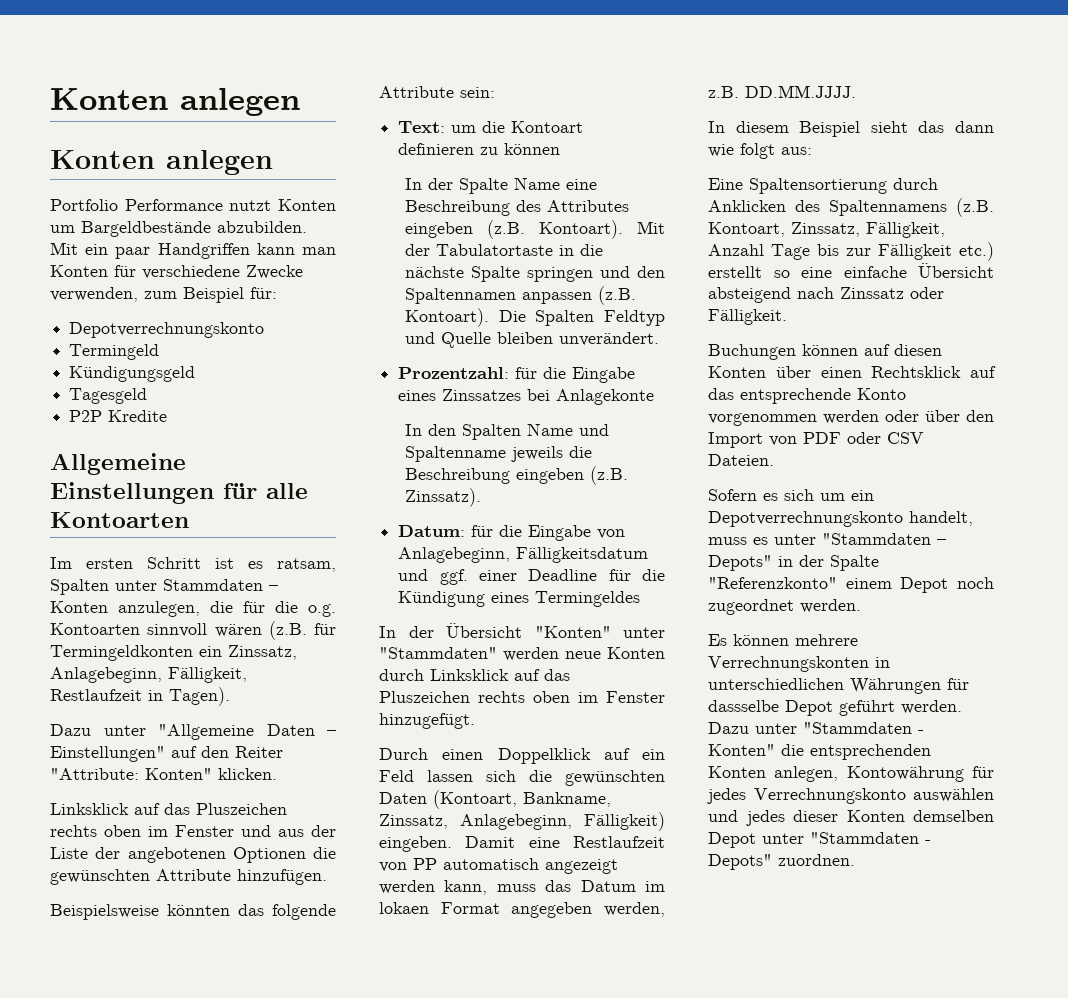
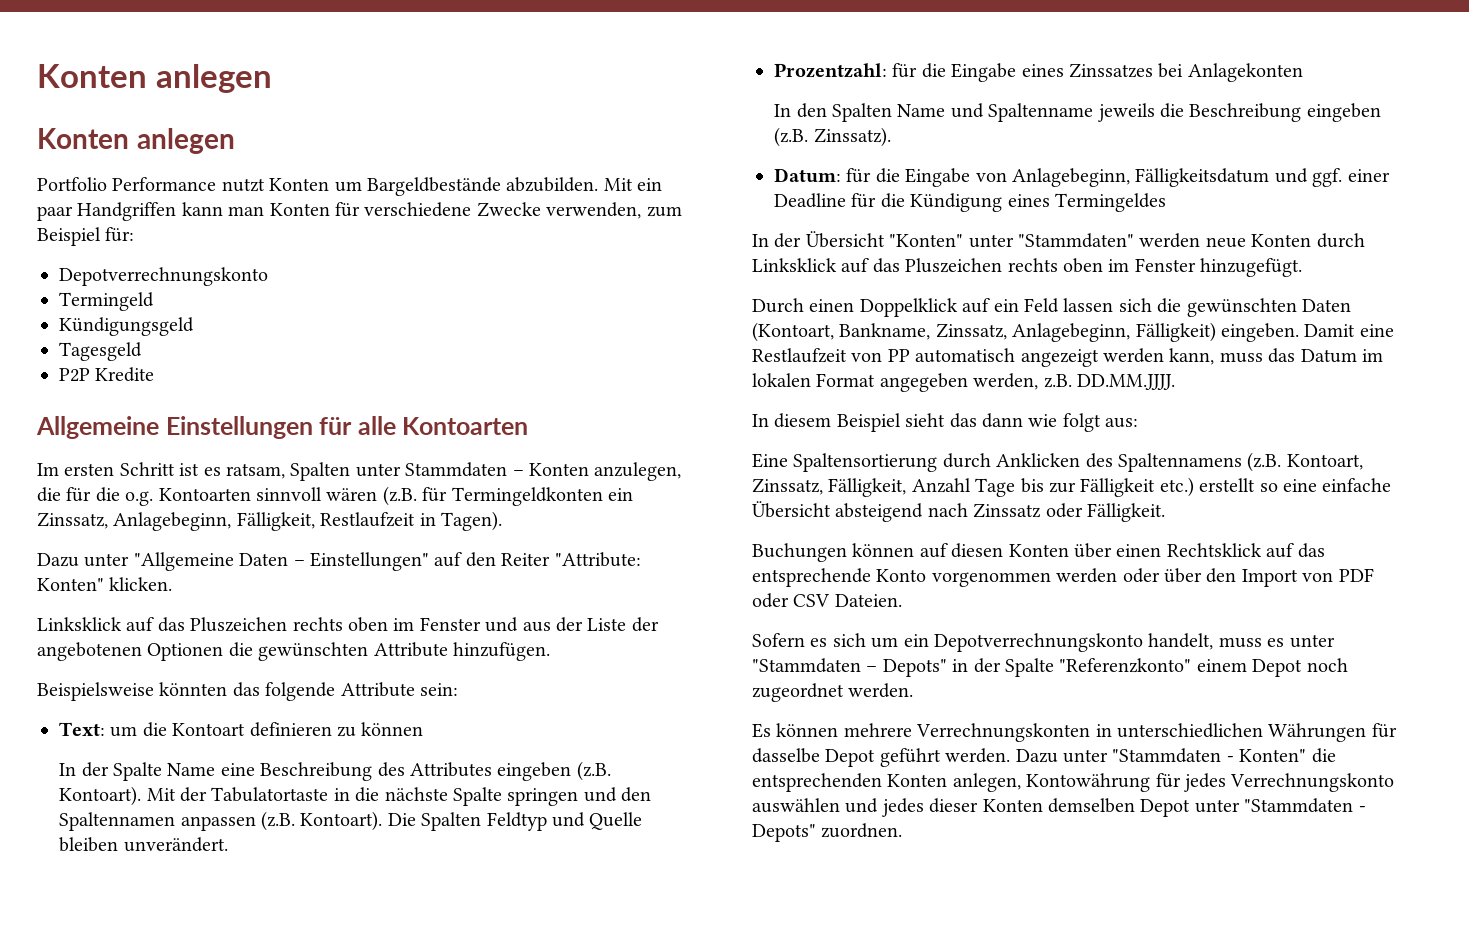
[556,389,655,405] Anlagekonte -> [1187,63,1303,82] Anlagekonten
[379,902,429,914] lokaen -> [752,373,811,387] lokalen
[708,700,779,712] dassselbe -> [752,748,820,763] dasselbe

